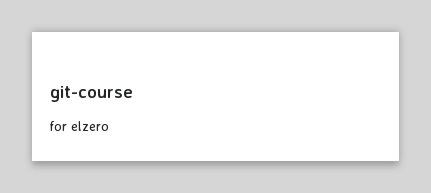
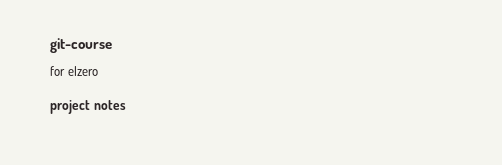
(109, 126) none -> [50,100,126,114] // project notes

